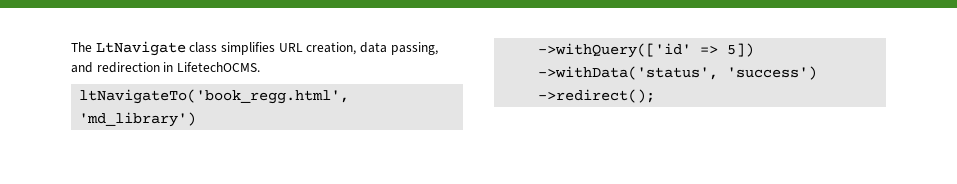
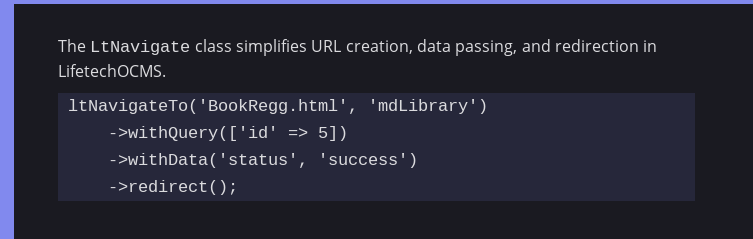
[79,89,350,104] [79,112,197,127] ltNavigateTo('book_regg.html', 'md_library') -> [67,99,488,114] ltNavigateTo('BookRegg.html', 'mdLibrary')

